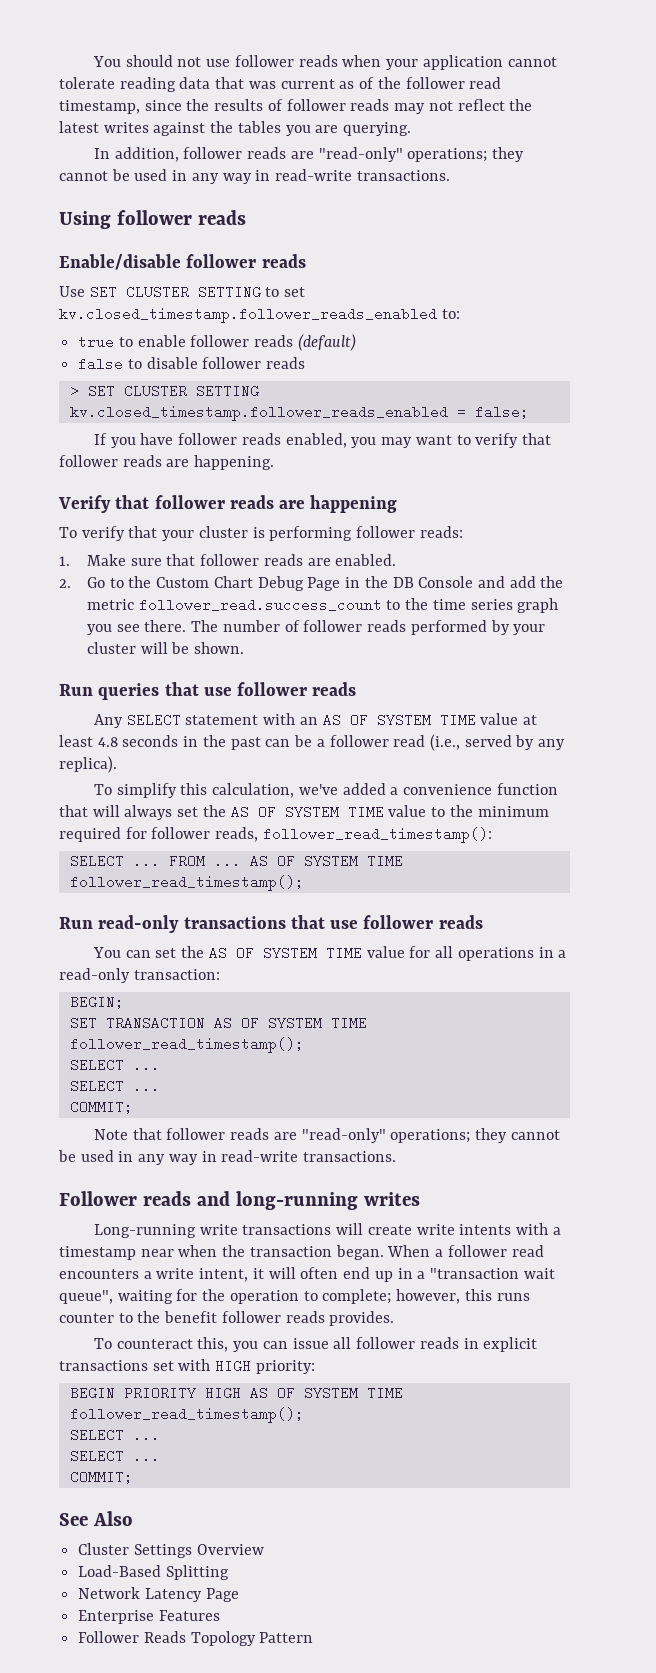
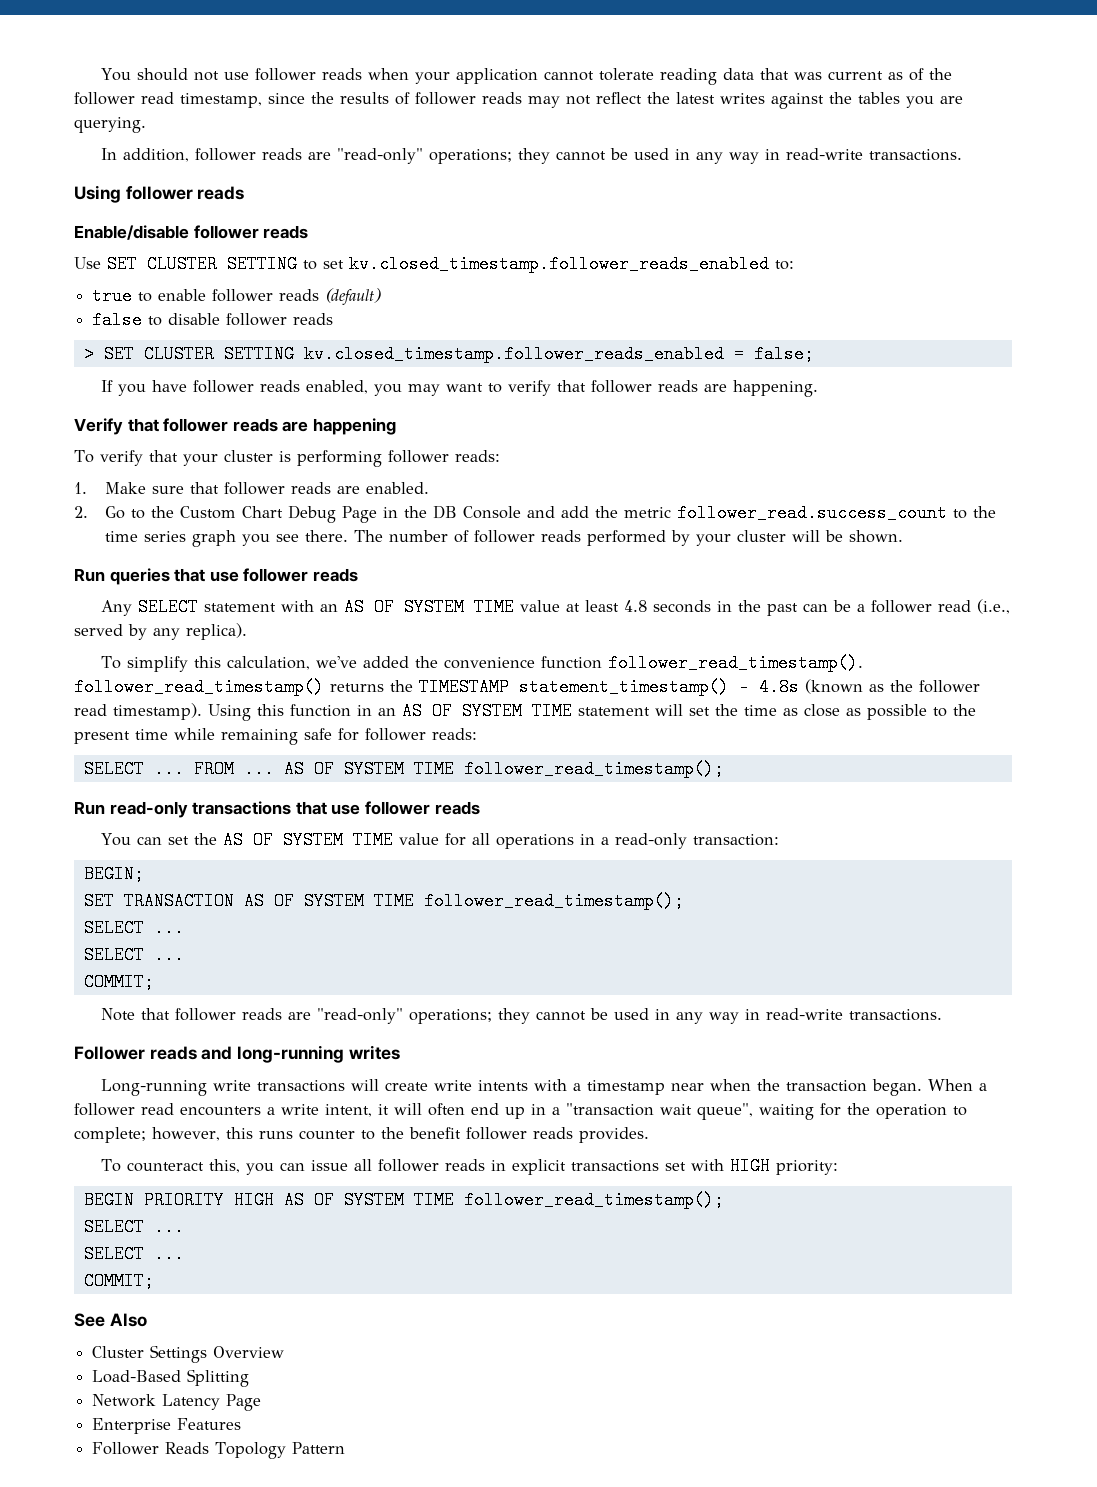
[390,787,399,795] a -> [415,656,439,668] the
[59,805,549,820] [59,827,492,843] that will always set the AS OF SYSTEM TIME value to the minimum required for follower reads, follower_read_timestamp(): -> [608,654,864,672] [74,678,980,696] [74,702,976,721] [74,728,477,745] follower_read_timestamp(). follower_read_timestamp() returns the TIMESTAMP statement_timestamp() - 4.8s (known as the follower read timestamp). Using this function in an AS OF SYSTEM TIME statement will set the time as close as possible to the present time while remaining safe for follower reads:

